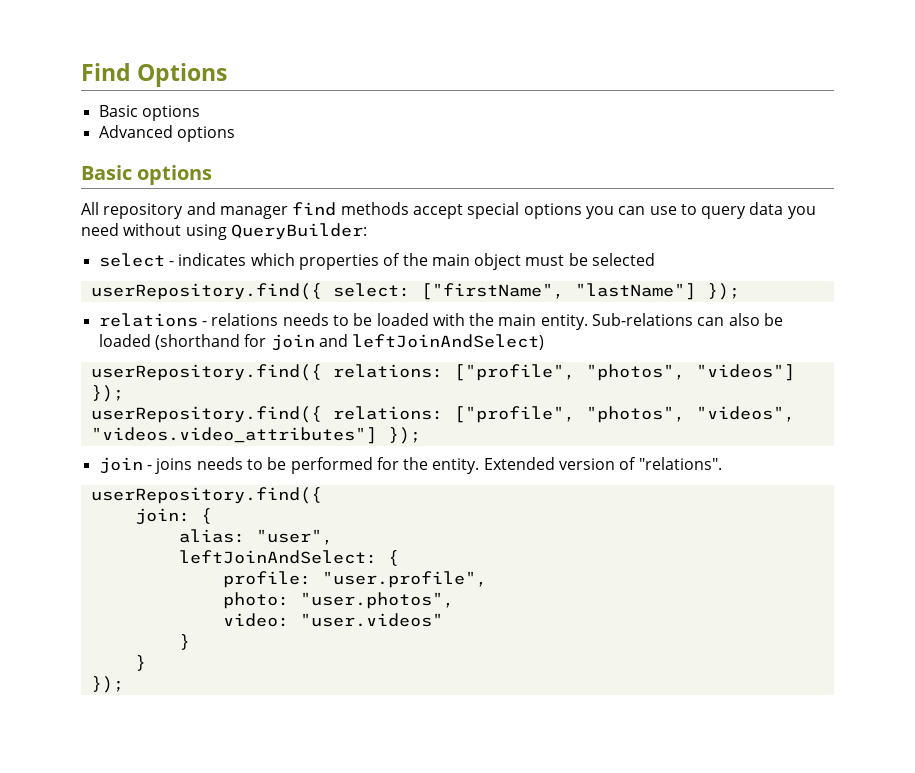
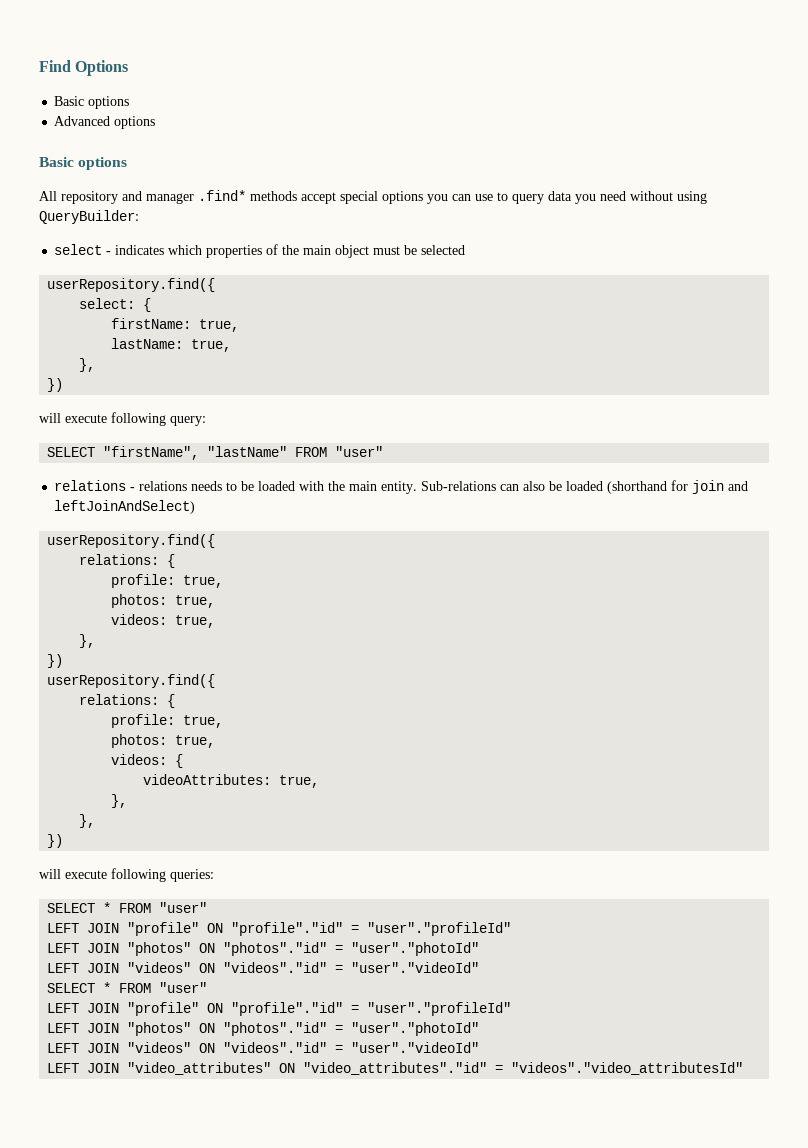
[292,202,337,216] find -> [198,190,246,201] .find*
[332,283,740,300] select: ["firstName", "lastName"] }); -> [79,298,152,312] [111,318,240,332] [111,338,232,352] [79,358,96,372] [47,378,64,392] [39,412,206,426] [47,446,384,460] // select: { // firstName: true, // lastName: true, // }, // }) // will execute following query: // SELECT "firstName", "lastName" FROM "user"
[332,364,795,381] [90,385,124,402] [90,406,795,423] [90,427,421,444] [98,457,722,474] [90,487,322,504] [134,508,212,525] [178,529,333,545] [178,550,399,566] [222,571,487,588] [222,592,454,609] [222,613,443,627] [178,634,190,650] [134,655,146,671] [90,676,124,693] relations: ["profile", "photos", "videos"] }); // userRepository.find({ relations: ["profile", "photos", "videos", "videos.video_attributes"] }); // join - joins needs to be performed for the entity. Extended version of "relations". // userRepository.find({ // join: { // alias: "user", // leftJoinAndSelect: { // profile: "user.profile", // photo: "user.photos", // video: "user.videos" // } // } // }); -> [79,554,176,568] [111,574,224,588] [111,594,216,608] [111,614,216,628] [79,634,96,648] [47,654,64,668] [47,674,216,688] [79,694,176,708] [111,714,224,728] [111,734,216,748] [111,754,184,768] [143,774,320,788] [111,794,128,808] [79,814,96,828] [47,834,64,848] [39,868,214,882] [47,902,208,913] [47,922,512,936] [47,942,480,956] [47,962,480,973] [47,982,208,993] [47,1002,512,1016] [47,1022,480,1036] [47,1042,480,1053] [47,1062,744,1075] // relations: { // profile: true, // photos: true, // videos: true, // }, // }) // userRepository.find({ // relations: { // profile: true, // photos: true, // videos: { // videoAttributes: true, // }, // }, // }) // will execute following queries: // SELECT * FROM "user" // LEFT JOIN "profile" ON "profile"."id" = "user"."profileId" // LEFT JOIN "photos" ON "photos"."id" = "user"."photoId" // LEFT JOIN "videos" ON "videos"."id" = "user"."videoId" // SELECT * FROM "user" // LEFT JOIN "profile" ON "profile"."id" = "user"."profileId" // LEFT JOIN "photos" ON "photos"."id" = "user"."photoId" // LEFT JOIN "videos" ON "videos"."id" = "user"."videoId" // LEFT JOIN "video_attributes" ON "video_attributes"."id" = "videos"."video_attributesId"

